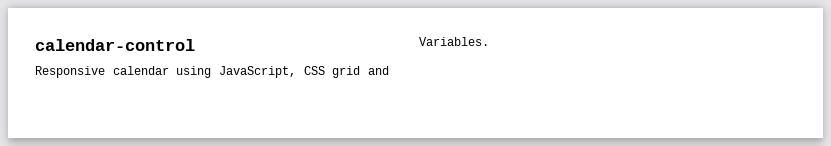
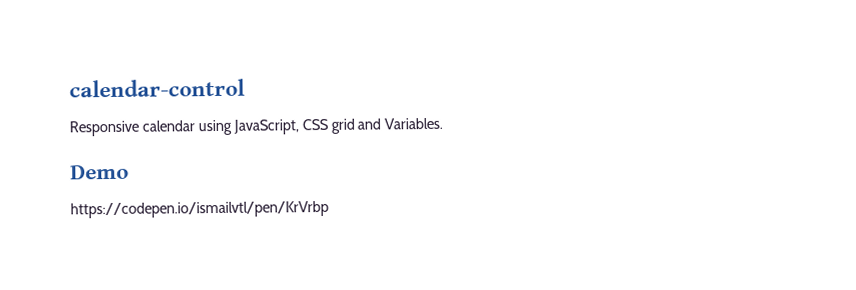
(489, 41) none -> [70,164,129,180] [70,200,329,219] // Demo // https://codepen.io/ismailvtl/pen/KrVrbp

